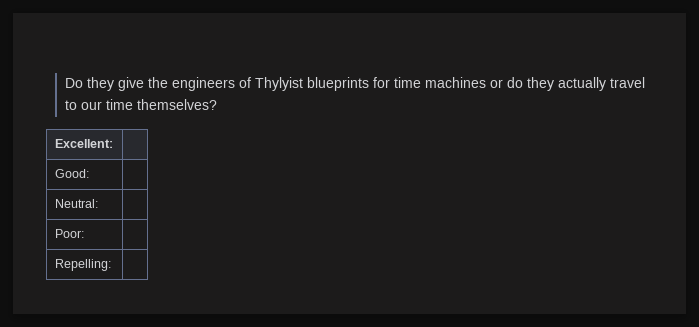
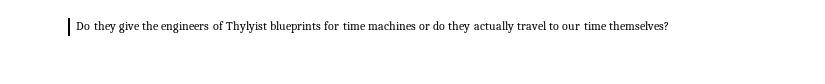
[54,139,113,148] [54,169,89,178] [54,199,98,208] [54,229,84,238] [54,259,111,271] // Excellent: | // Good: | // Neutral: | // Poor: | // Repelling: | -> (669, 25) none

